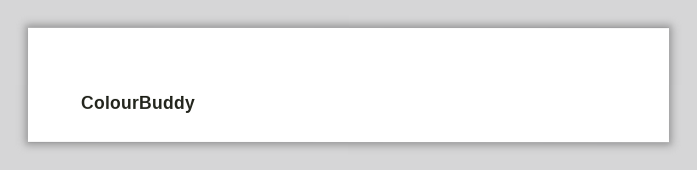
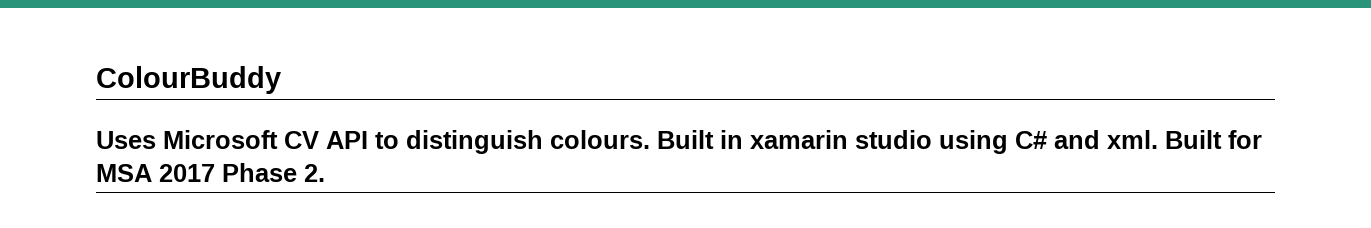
(195, 104) none -> [96,130,1262,154] [96,163,325,182] // Uses Microsoft CV API to distinguish colours. Built in xamarin studio using C# and xml. Built for MSA 2017 Phase 2.

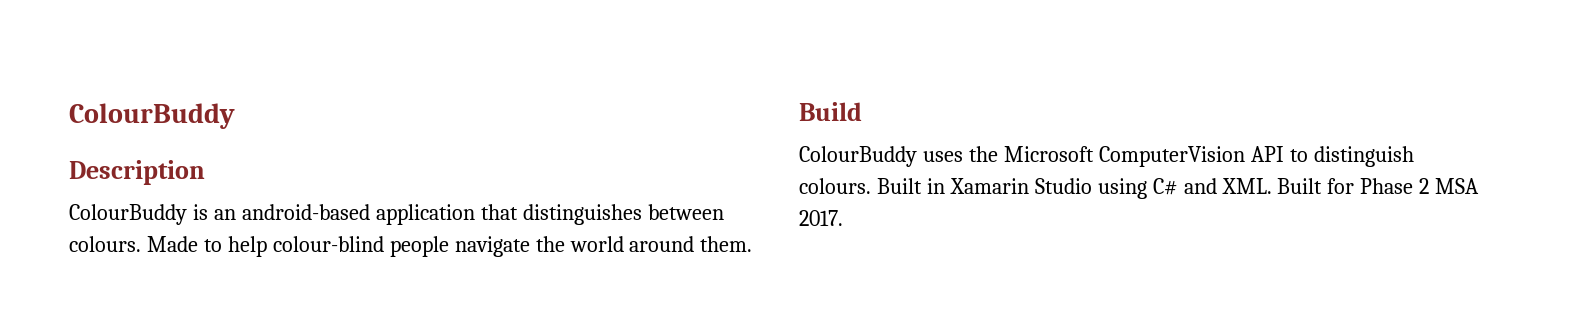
[96,130,319,149] Uses Microsoft CV -> [69,160,205,185] [69,204,724,225] [69,236,753,257] [799,102,862,121] [799,146,1245,167] Description // ColourBuddy is an android-based application that distinguishes between colours. Made to help colour-blind people navigate the world around them. // Build // ColourBuddy uses the Microsoft ComputerVision
[750,130,932,149] xamarin studio -> [949,178,1092,194] Xamarin Studio
[1107,130,1158,149] xml. -> [1221,178,1272,194] XML.
[96,163,325,182] MSA 2017 Phase 2. -> [1360,178,1480,194] [799,210,843,226] Phase 2 MSA 2017.

